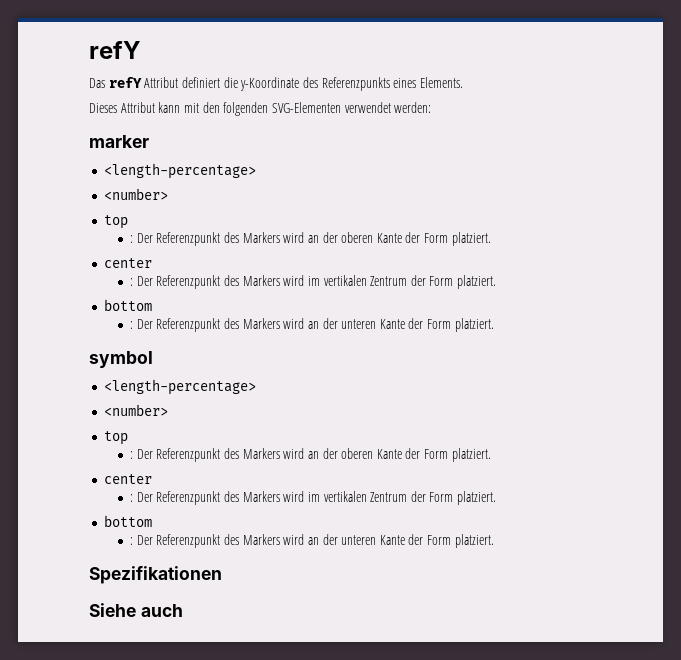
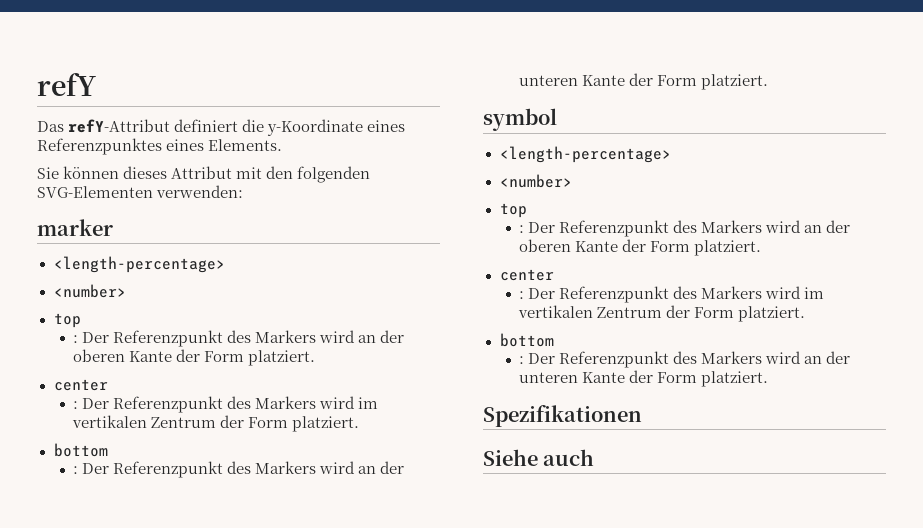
[108,77,179,88] refY Attribut -> [68,119,171,133] refY-Attribut
[302,77,390,91] des Referenzpunkts -> [367,120,406,132] [37,138,162,155] eines Referenzpunktes
[89,102,181,113] Dieses Attribut kann -> [37,166,233,179] Sie können dieses Attribut
[344,102,432,113] verwendet werden: -> [156,185,244,198] verwenden:

